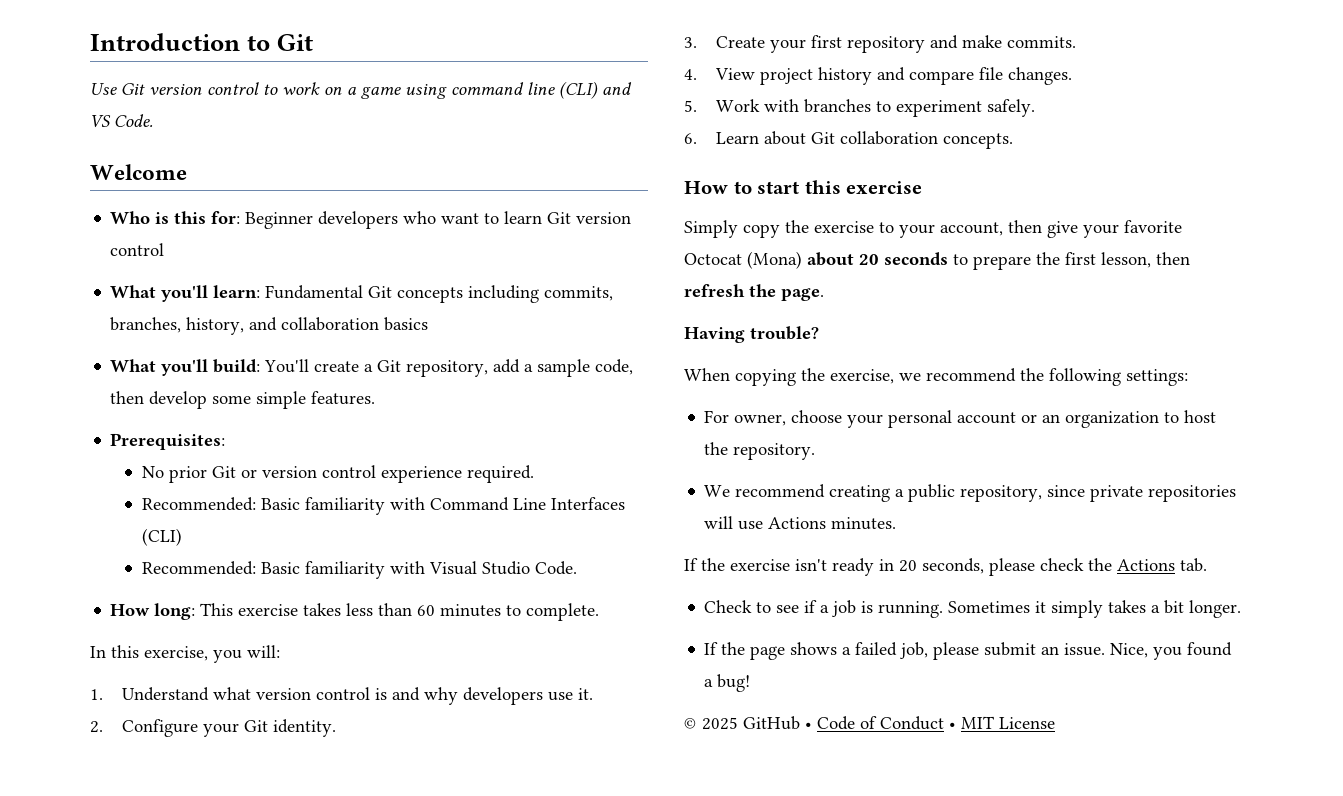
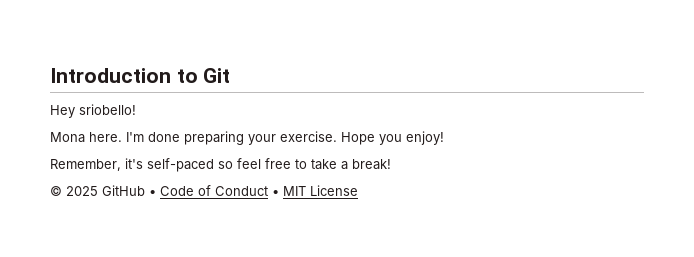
[90,81,632,99] [90,114,153,128] [90,164,187,180] [110,211,632,229] [110,243,165,256] [110,285,614,303] [110,317,429,335] [110,359,634,377] [110,391,376,409] [110,433,226,450] [142,465,535,483] [142,497,626,515] [142,528,183,546] [142,561,578,579] [110,603,600,621] [90,645,280,663] [90,687,593,705] [90,719,336,737] [684,35,1076,53] [684,67,1072,85] [684,99,1035,117] [684,131,1013,149] [684,180,923,194] [684,220,1182,238] [684,251,1190,270] [684,284,824,301] [684,326,819,343] [684,368,1188,386] [704,410,1217,428] [704,442,816,460] [704,484,1237,502] [704,516,897,530] [684,558,1207,576] [704,600,1242,618] [704,642,1233,660] [704,674,751,692] Use Git version control to work on a game using command line (CLI) and VS Code. // Welcome // Who is this for: Beginner developers who want to learn Git version control // What you'll learn: Fundamental Git concepts including commits, branches, history, and collaboration basics // What you'll build: You'll create a Git repository, add a sample code, then develop some simple features. // Prerequisites: // No prior Git or version control experience required. // Recommended: Basic familiarity with Command Line Interfaces (CLI) // Recommended: Basic familiarity with Visual Studio Code. // How long: This exercise takes less than 60 minutes to complete. // In this exercise, you will: // 1. Understand what version control is and why developers use it. // 2. Configure your Git identity. // 3. Create your first repository and make commits. // 4. View project history and compare file changes. // 5. Work with branches to experiment safely. // 6. Learn about Git collaboration concepts. // How to start this exercise // Simply copy the exercise to your account, then give your favorite Octocat (Mona) about 20 seconds to prepare the first lesson, then refresh the page. // Having trouble? // When copying the exercise, we recommend the following settings: // For owner, choose your personal account or an organization to host the repository. // We recommend creating a public repository, since private repositories will use Actions minutes. // If the exercise isn't ready in 20 seconds, please check the Actions tab. // Check to see if a job is running. Sometimes it simply takes a bit longer. // If the page shows a failed job, please submit an issue. Nice, you found a bug! -> [50,104,136,118] [50,131,444,145] [50,158,391,172] Hey sriobello! // Mona here. I'm done preparing your exercise. Hope you enjoy! // Remember, it's self-paced so feel free to take a break!

